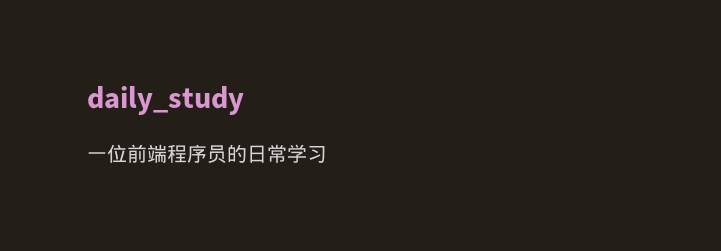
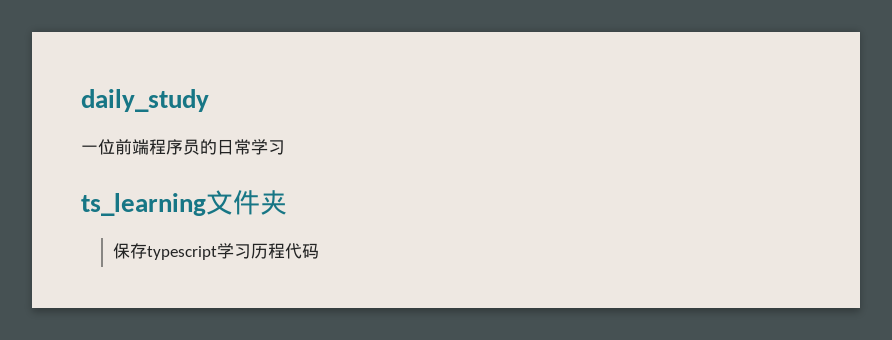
(327, 154) none -> [81,190,287,216] [112,243,319,260] // ts_learning文件夹 // 保存typescript学习历程代码

